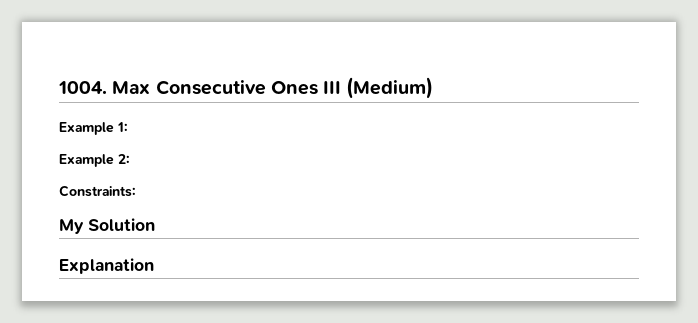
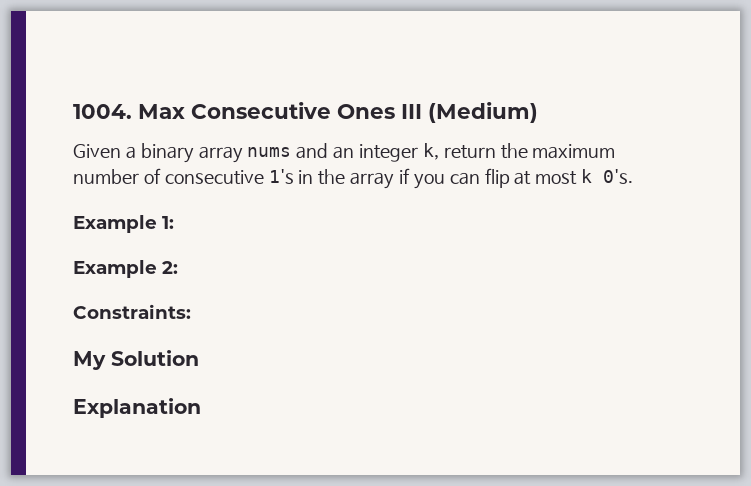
(434, 88) none -> [73,143,616,163] [73,168,634,189] // Given a binary array nums and an integer k, return the maximum number of consecutive 1's in the array if you can flip at most k 0's.

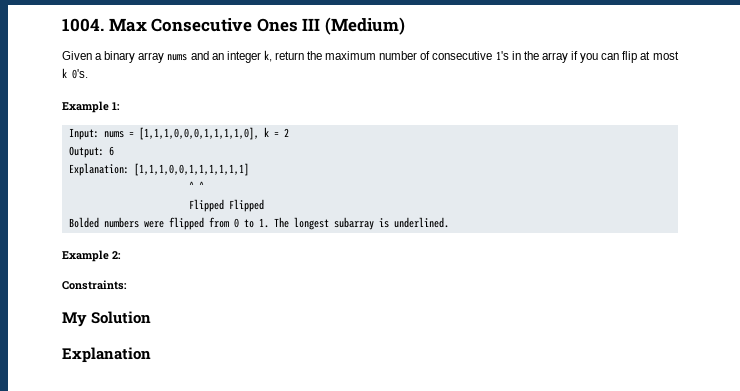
(174, 222) none -> [68,127,289,140] [68,146,114,158] [68,163,249,176] [188,181,204,191] [188,199,264,212] [68,217,449,230] // Input: nums = [1,1,1,0,0,0,1,1,1,1,0], k = 2 // Output: 6 // Explanation: [1,1,1,0,0,1,1,1,1,1,1] // ^ ^ // Flipped Flipped // Bolded numbers were flipped from 0 to 1. The longest subarray is underlined.

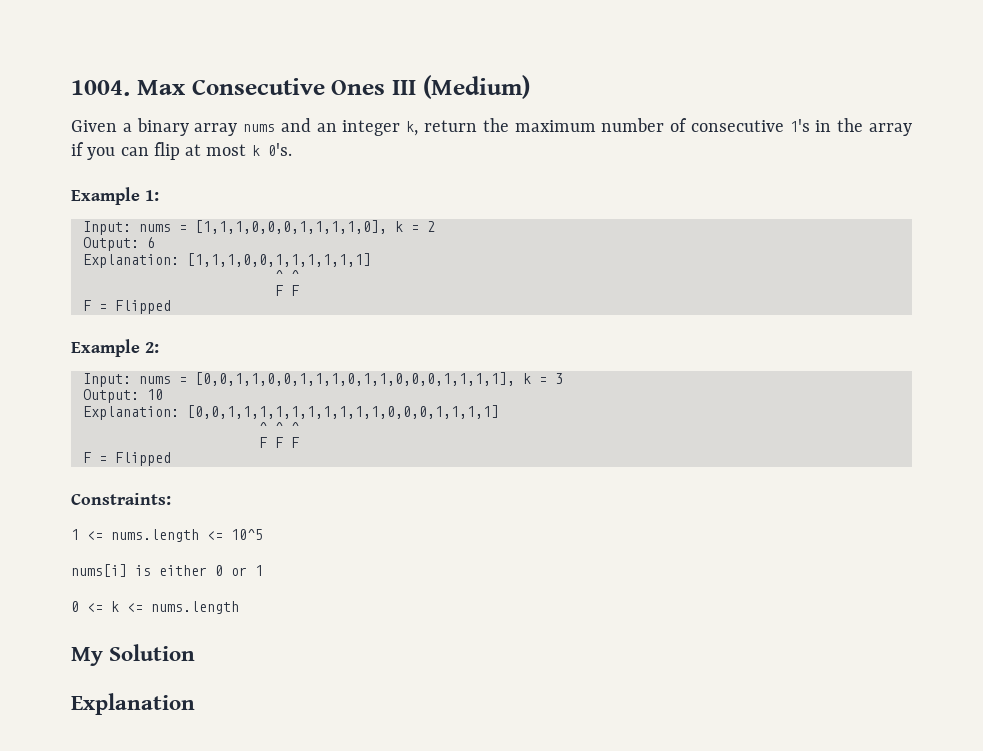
[188,199,264,212] [68,217,449,230] [62,250,121,262] [62,280,127,290] Flipped Flipped // Bolded numbers were flipped from 0 to 1. The longest subarray is underlined. // Example 2: // Constraints: -> [274,285,299,296] [82,300,171,314] [71,339,159,357] [82,372,563,387] [82,389,163,403] [82,405,499,420] [258,422,299,433] [258,437,299,448] [82,452,171,466] [71,493,171,505] [71,529,263,542] [71,564,263,577] [71,601,239,614] F F // F = Flipped // Example 2: // Input: nums = [0,0,1,1,0,0,1,1,1,0,1,1,0,0,0,1,1,1,1], k = 3 // Output: 10 // Explanation: [0,0,1,1,1,1,1,1,1,1,1,1,0,0,0,1,1,1,1] // ^ ^ ^ // F F F // F = Flipped // Constraints: // 1 <= nums.length <= 10^5 // nums[i] is either 0 or 1 // 0 <= k <= nums.length

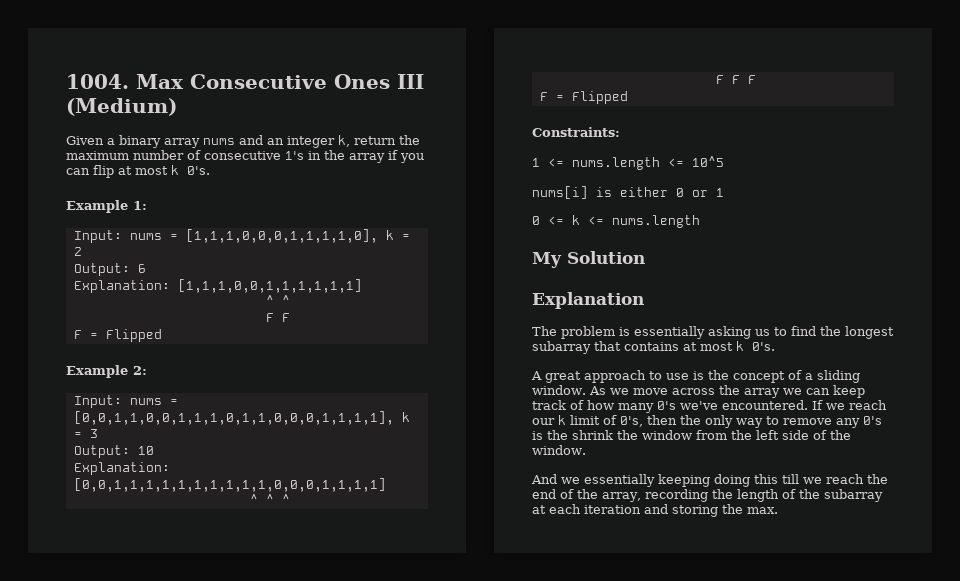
(195, 704) none -> [532,326,894,339] [532,341,775,354] [531,370,860,383] [532,385,865,398] [532,400,887,413] [532,415,882,428] [532,430,851,440] [532,445,586,455] [531,474,888,487] [532,489,883,502] [532,504,778,517] // The problem is essentially asking us to find the longest subarray that contains at most k 0's. // A great approach to use is the concept of a sliding window. As we move across the array we can keep track of how many 0's we've encountered. If we reach our k limit of 0's, then the only way to remove any 0's is the shrink the window from the left side of the window. // And we essentially keeping doing this till we reach the end of the array, recording the length of the subarray at each iteration and storing the max.

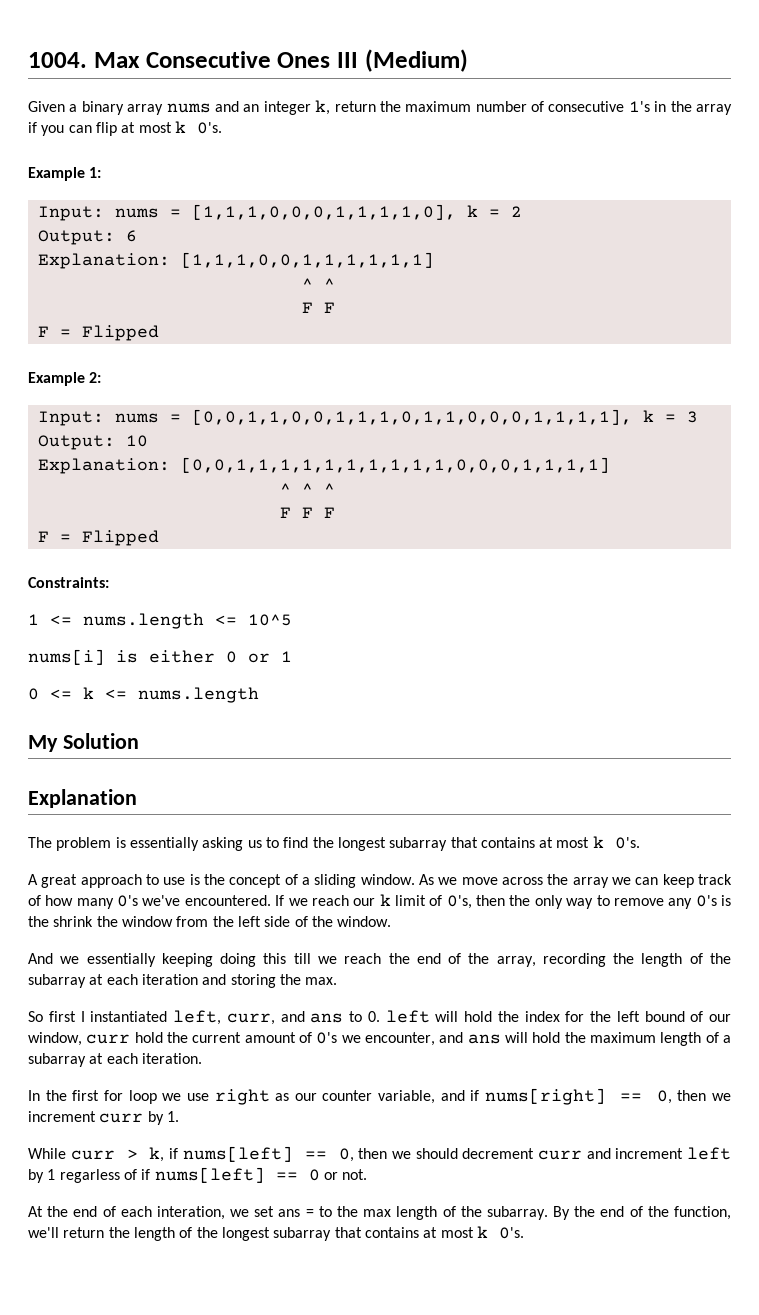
(778, 510) none -> [28,1010,731,1025] [28,1032,732,1046] [28,1053,202,1067] [28,1088,732,1105] [28,1111,179,1125] [28,1146,731,1162] [28,1167,368,1183] [28,1206,731,1220] [28,1226,524,1241] // So first I instantiated left, curr, and ans to 0. left will hold the index for the left bound of our window, curr hold the current amount of 0's we encounter, and ans will hold the maximum length of a subarray at each iteration. // In the first for loop we use right as our counter variable, and if nums[right] == 0, then we increment curr by 1. // While curr > k, if nums[left] == 0, then we should decrement curr and increment left by 1 regarless of if nums[left] == 0 or not. // At the end of each interation, we set ans = to the max length of the subarray. By the end of the function, we'll return the length of the longest subarray that contains at most k 0's.

